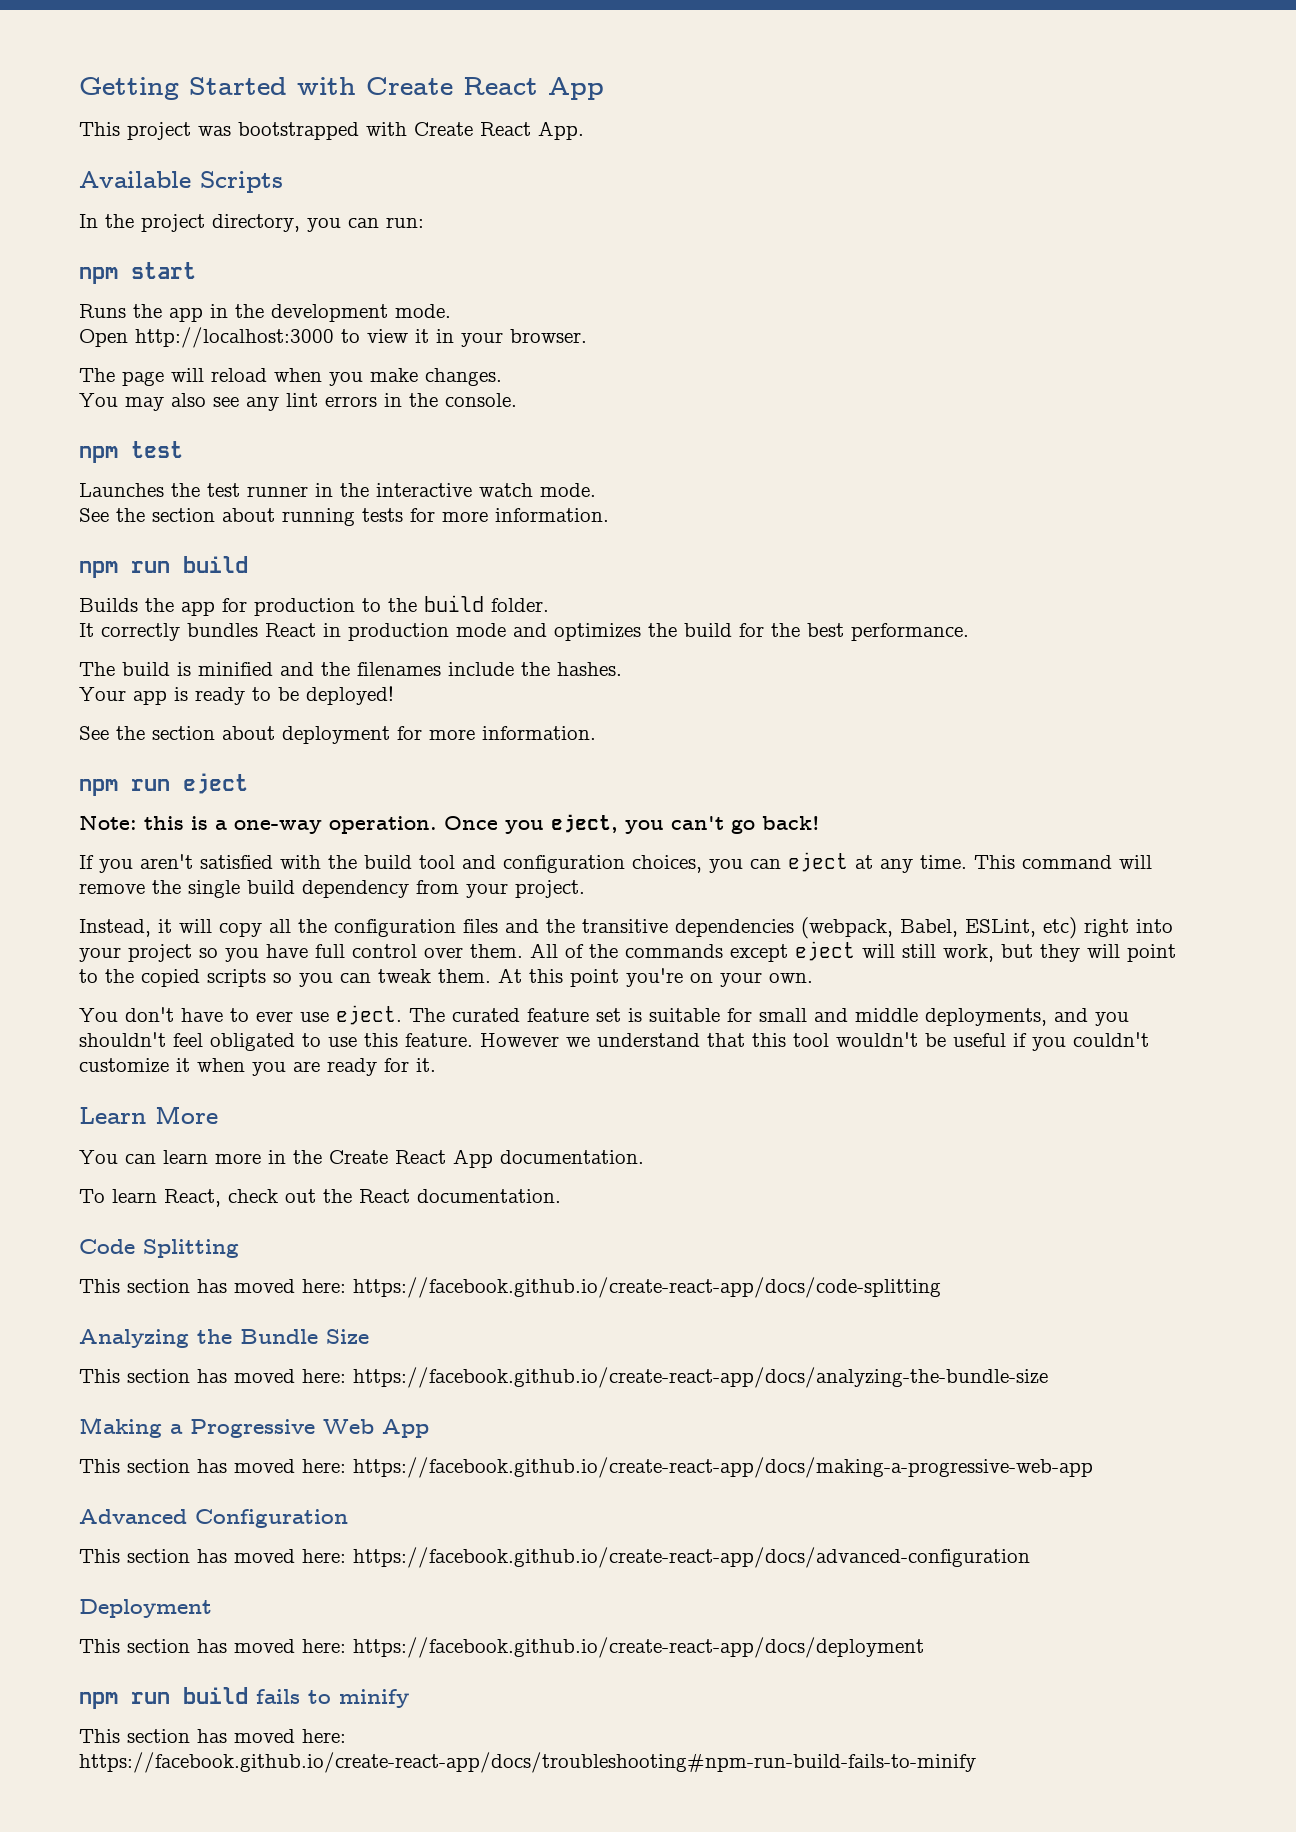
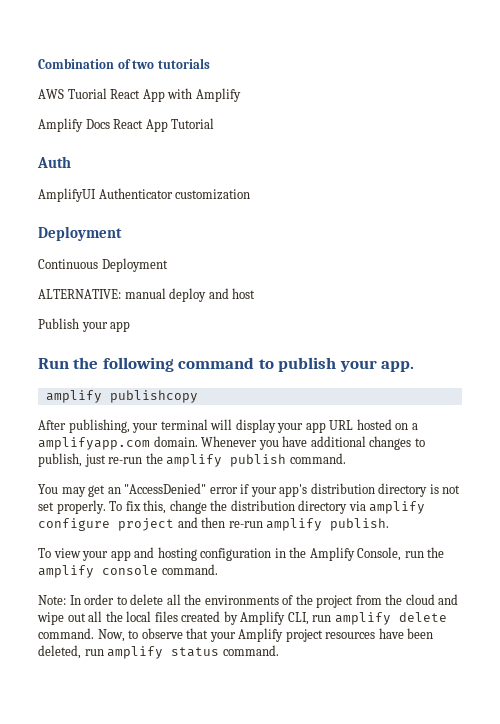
[79,77,604,100] [79,121,584,140] [79,171,283,193] [79,214,424,232] [79,262,196,284] [79,304,451,322] [79,327,587,348] [79,368,502,386] [79,393,517,411] [79,441,183,463] [79,483,596,497] [79,508,609,526] [79,556,248,578] [79,595,549,616] [79,623,969,641] [79,662,622,676] [79,686,394,705] [79,726,596,744] [79,773,248,796] [79,814,820,834] [79,852,1152,873] [79,880,585,898] [79,917,1173,939] [79,941,1176,962] [79,968,813,987] [79,1005,1129,1026] [79,1032,1149,1051] [79,1058,436,1076] [79,1106,218,1124] [79,1149,644,1168] [79,1189,561,1207] [79,1239,239,1258] [79,1277,941,1298] [79,1329,369,1348] [79,1367,1048,1388] [79,1417,429,1438] [79,1457,1093,1478] [79,1509,348,1528] [79,1547,1030,1568] [79,1599,212,1618] [79,1637,924,1658] [79,1687,409,1709] [79,1729,346,1743] [79,1752,976,1773] Getting Started with Create React App // This project was bootstrapped with Create React App. // Available Scripts // In the project directory, you can run: // npm start // Runs the app in the development mode. // Open http://localhost:3000 to view it in your browser. // The page will reload when you make changes. // You may also see any lint errors in the console. // npm test // Launches the test runner in the interactive watch mode. // See the section about running tests for more information. // npm run build // Builds the app for production to the build folder. // It correctly bundles React in production mode and optimizes the build for the best performance. // The build is minified and the filenames include the hashes. // Your app is ready to be deployed! // See the section about deployment for more information. // npm run eject // Note: this is a one-way operation. Once you eject, you can't go back! // If you aren't satisfied with the build tool and configuration choices, you can eject at any time. This command will remove the single build dependency from your project. // Instead, it will copy all the configuration files and the transitive dependencies (webpack, Babel, ESLint, etc) right into your project so you have full control over them. All of the commands except eject will still work, but they will point to the copied scripts so you can tweak them. At this point you're on your own. // You don't have to ever use eject. The curated feature set is suitable for small and middle deployments, and you shouldn't feel obligated to use this feature. However we understand that this tool wouldn't be useful if you couldn't customize it when you are ready for it. // Learn More // You can learn more in the Create React App documentation. // To learn React, check out the React documentation. // Code Splitting // This section has moved here: https://facebook.github.io/create-react-app/docs/code-splitting // Analyzing the Bundle Size // This section has moved here: https://facebook.github.io/create-react-app/docs/analyzing-the-bundle-size // Making a Progressive Web App // This section has moved here: https://facebook.github.io/create-react-app/docs/making-a-progressive-web-app // Advanced Configuration // This section has moved here: https://facebook.github.io/create-react-app/docs/advanced-configuration // Deployment // This section has moved here: https://facebook.github.io/create-react-app/docs/deployment // npm run build fails to minify // This section has moved here: https://facebook.github.io/create-react-app/docs/troubleshooting#npm-run-build-fails-to-minify -> [38,58,210,69] [38,88,241,102] [38,118,215,132] [37,156,71,168] [38,188,251,202] [38,226,122,241] [38,258,168,272] [38,288,256,302] [38,318,131,332] [38,357,415,372] [45,390,198,403] [38,419,418,433] [38,436,425,450] [38,453,346,467] [38,483,461,497] [38,500,426,514] [38,517,390,531] [38,547,445,561] [38,564,218,578] [38,594,459,608] [37,611,447,625] [38,628,434,642] [38,645,279,659] Combination of two tutorials // AWS Tuorial React App with Amplify // Amplify Docs React App Tutorial // Auth // AmplifyUI Authenticator customization // Deployment // Continuous Deployment // ALTERNATIVE: manual deploy and host // Publish your app // Run the following command to publish your app. // amplify publishcopy // After publishing, your terminal will display your app URL hosted on a amplifyapp.com domain. Whenever you have additional changes to publish, just re-run the amplify publish command. // You may get an "AccessDenied" error if your app's distribution directory is not set properly. To fix this, change the distribution directory via amplify configure project and then re-run amplify publish. // To view your app and hosting configuration in the Amplify Console, run the amplify console command. // Note: In order to delete all the environments of the project from the cloud and wipe out all the local files created by Amplify CLI, run amplify delete command. Now, to observe that your Amplify project resources have been deleted, run amplify status command.

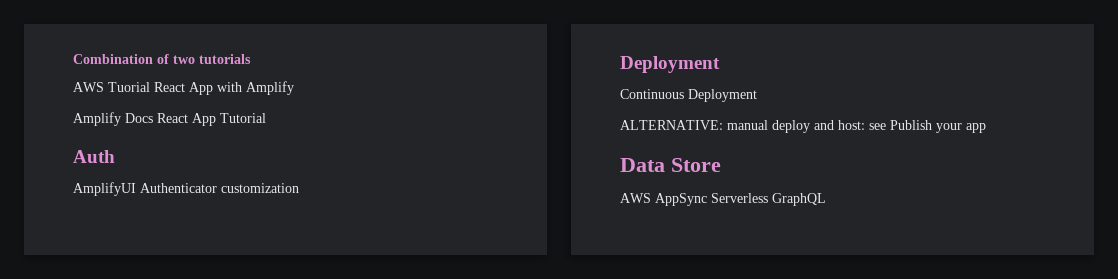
[232,288,256,299] host // -> [838,120,886,130] host: see
[38,357,415,372] [45,390,198,403] [38,419,418,433] [38,436,425,450] [38,453,346,467] [38,483,461,497] [38,500,426,514] [38,517,390,531] [38,547,445,561] [38,564,218,578] [38,594,459,608] [37,611,447,625] [38,628,434,642] [38,645,279,659] Run the following command to publish your app. // amplify publishcopy // After publishing, your terminal will display your app URL hosted on a amplifyapp.com domain. Whenever you have additional changes to publish, just re-run the amplify publish command. // You may get an "AccessDenied" error if your app's distribution directory is not set properly. To fix this, change the distribution directory via amplify configure project and then re-run amplify publish. // To view your app and hosting configuration in the Amplify Console, run the amplify console command. // Note: In order to delete all the environments of the project from the cloud and wipe out all the local files created by Amplify CLI, run amplify delete command. Now, to observe that your Amplify project resources have been deleted, run amplify status command. -> [620,158,721,172] [620,193,826,206] Data Store // AWS AppSync Serverless GraphQL

